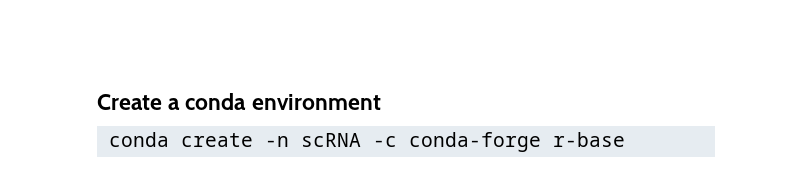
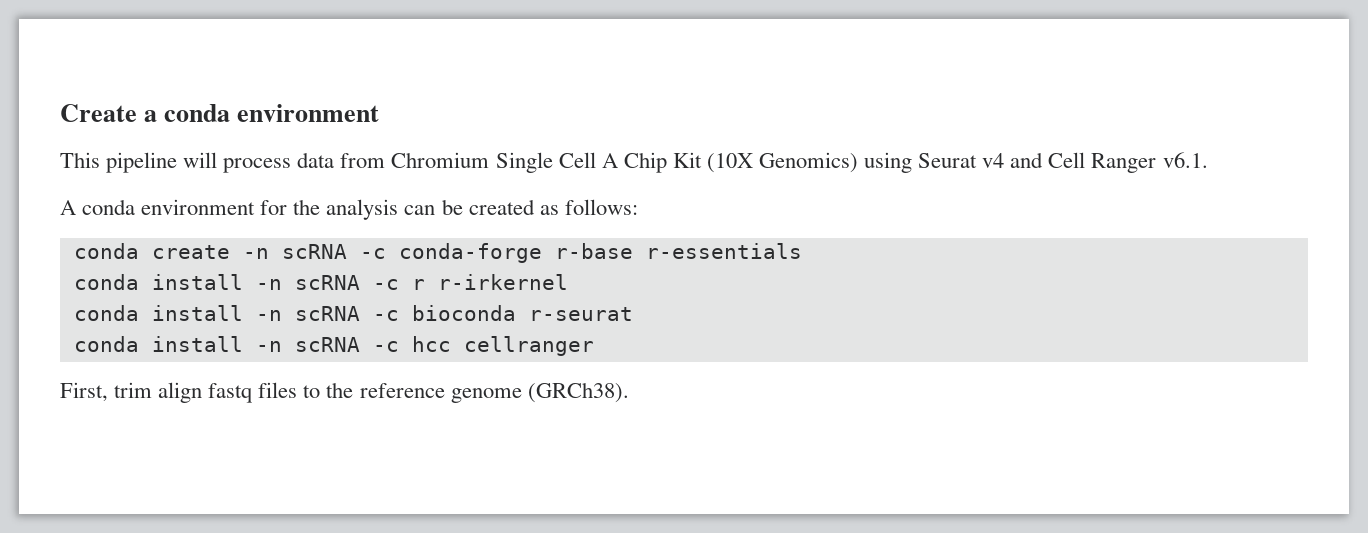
(381, 102) none -> [60,152,1208,173] [60,199,638,220] // This pipeline will process data from Chromium Single Cell A Chip Kit (10X Genomics) using Seurat v4 and Cell Ranger v6.1. // A conda environment for the analysis can be created as follows:
(625, 139) none -> [645,243,802,259] [73,274,568,290] [73,305,633,321] [73,336,594,356] [60,382,629,403] r-essentials // conda install -n scRNA -c r r-irkernel // conda install -n scRNA -c bioconda r-seurat // conda install -n scRNA -c hcc cellranger // First, trim align fastq files to the reference genome (GRCh38).

